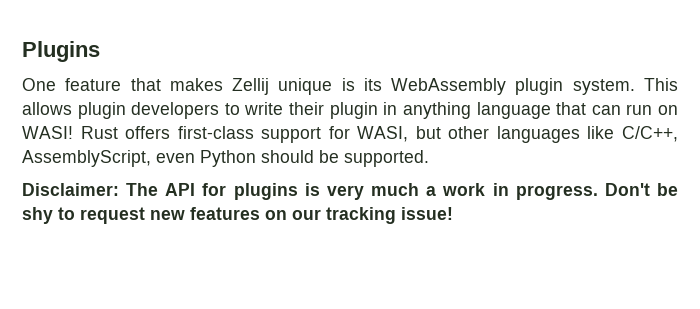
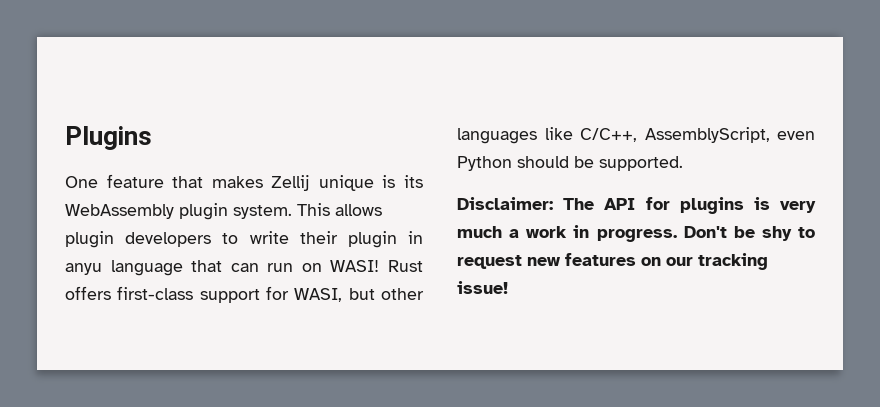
[402,102,471,119] anything -> [65,263,102,275] anyu

